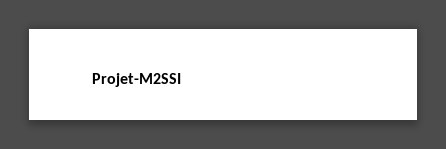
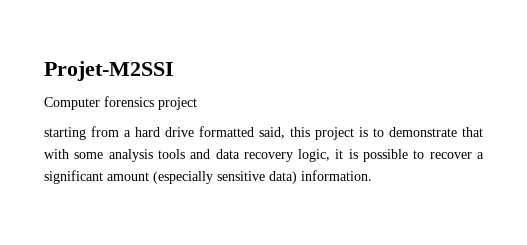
(181, 80) none -> [44,96,197,110] [44,126,483,140] [44,149,485,162] [44,170,372,184] // Computer forensics project // starting from a hard drive formatted said, this project is to demonstrate that with some analysis tools and data recovery logic, it is possible to recover a significant amount (especially sensitive data) information.

